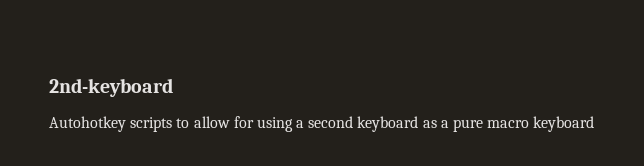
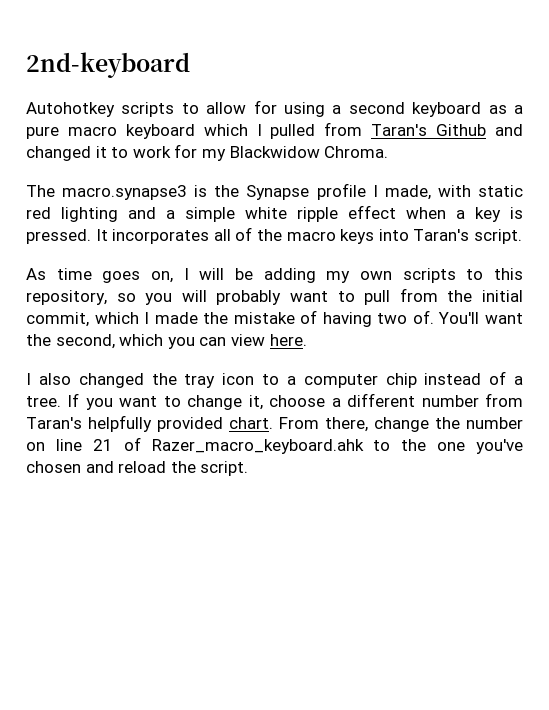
(595, 124) none -> [203,122,524,139] [26,144,389,161] [26,183,523,200] [26,205,523,222] [26,227,522,244] [26,268,523,283] [26,288,524,305] [26,310,523,327] [26,334,307,349] [26,371,523,388] [26,393,523,410] [26,415,523,432] [26,437,523,454] [26,461,249,476] which I pulled from Taran's Github and changed it to work for my Blackwidow Chroma. // The macro.synapse3 is the Synapse profile I made, with static red lighting and a simple white ripple effect when a key is pressed. It incorporates all of the macro keys into Taran's script. // As time goes on, I will be adding my own scripts to this repository, so you will probably want to pull from the initial commit, which I made the mistake of having two of. You'll want the second, which you can view here. // I also changed the tray icon to a computer chip instead of a tree. If you want to change it, choose a different number from Taran's helpfully provided chart. From there, change the number on line 21 of Razer_macro_keyboard.ahk to the one you've chosen and reload the script.

